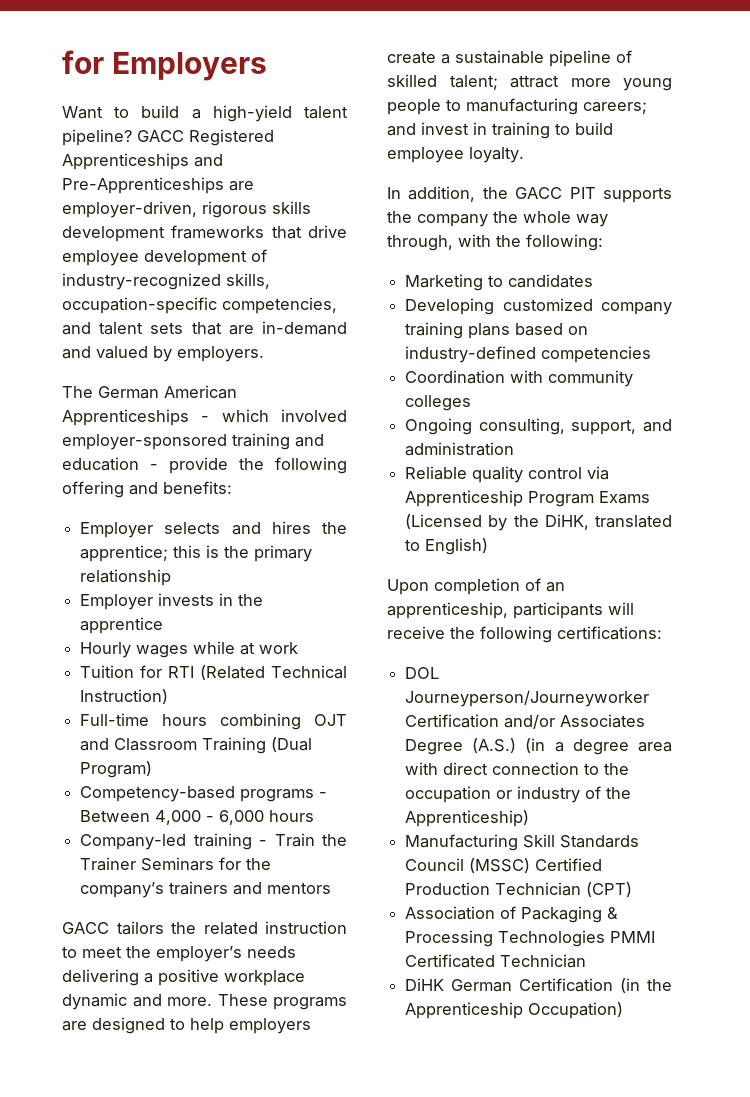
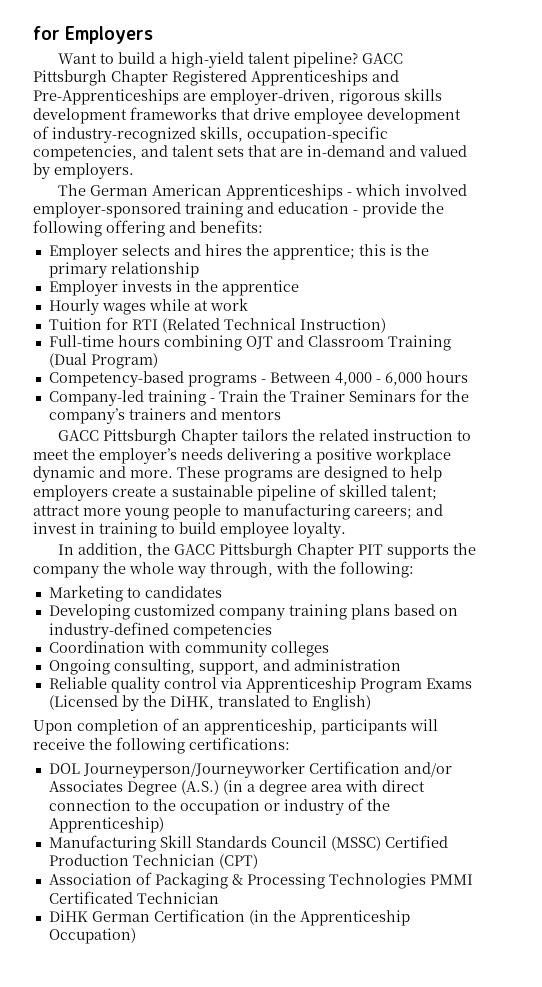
(184, 136) none -> [33,70,168,86] Pittsburgh Chapter
(109, 928) none -> [102,429,238,445] Pittsburgh Chapter
(563, 193) none -> [218,543,354,559] Pittsburgh Chapter

